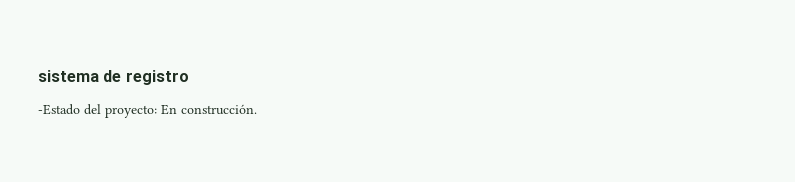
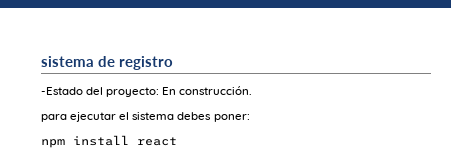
(257, 109) none -> [41,112,250,122] [41,135,177,148] // para ejecutar el sistema debes poner: // npm install react

